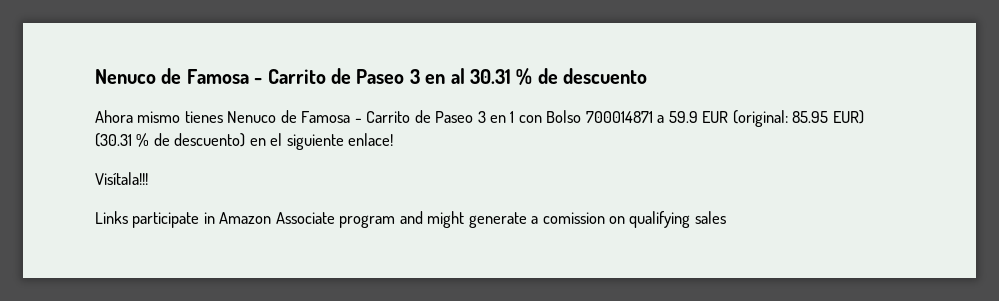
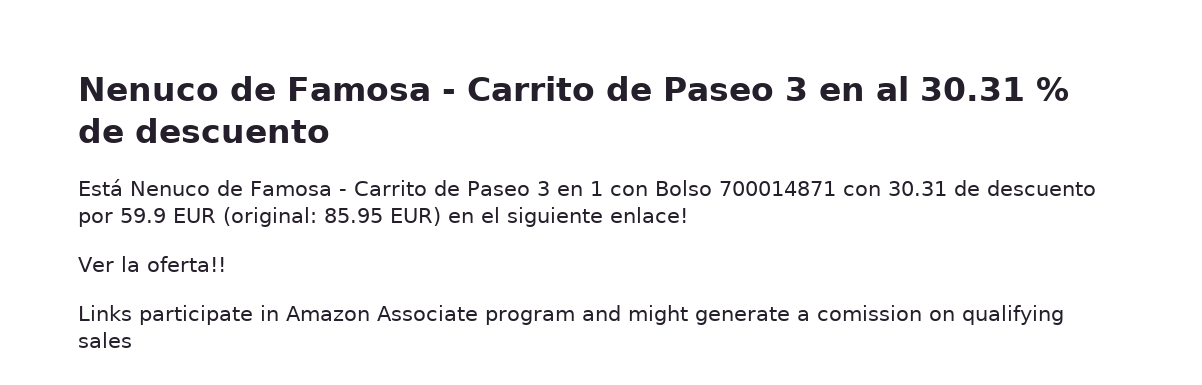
[95,110,223,123] Ahora mismo tienes -> [78,179,123,196] Está
[657,115,665,123] a -> [842,180,1096,196] [78,212,113,227] con 30.31 de descuento por
[95,133,246,147] (30.31 % de descuento) -> (441, 216) none
[95,172,148,185] Visítala!!! -> [78,256,226,272] Ver la oferta!!

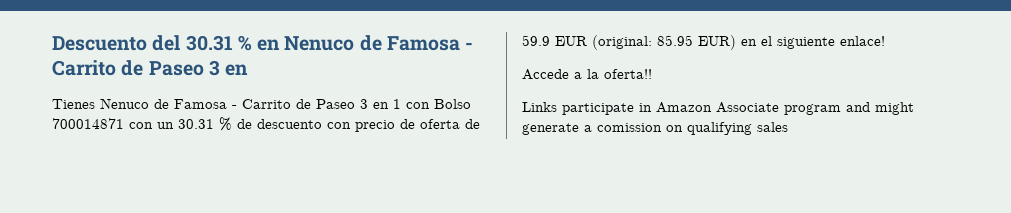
[78,76,1069,101] [78,118,330,143] [78,179,123,196] Nenuco de Famosa - Carrito de Paseo 3 en al 30.31 % de descuento // Está -> [52,35,474,51] [52,60,249,76] [52,99,95,109] Descuento del 30.31 % en Nenuco de Famosa - Carrito de Paseo 3 en // Tienes
[887,180,1096,196] [78,212,113,227] 30.31 de descuento por -> [157,117,480,132] un 30.31 % de descuento con precio de oferta de
[78,257,114,272] Ver -> [522,69,582,80] Accede a

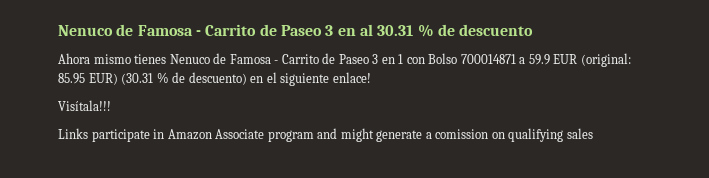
[52,35,474,51] [52,60,249,76] [52,99,95,109] Descuento del 30.31 % en Nenuco de Famosa - Carrito de Paseo 3 en // Tienes -> [58,24,534,37] [58,53,167,64] Nenuco de Famosa - Carrito de Paseo 3 en al 30.31 % de descuento // Ahora mismo tienes
[129,117,480,132] con un 30.31 % de descuento con precio de oferta de -> [519,57,526,64] a
(736, 42) none -> [121,72,247,85] (30.31 % de descuento)
[522,69,652,80] Accede a la oferta!! -> [58,100,111,111] Visítala!!!

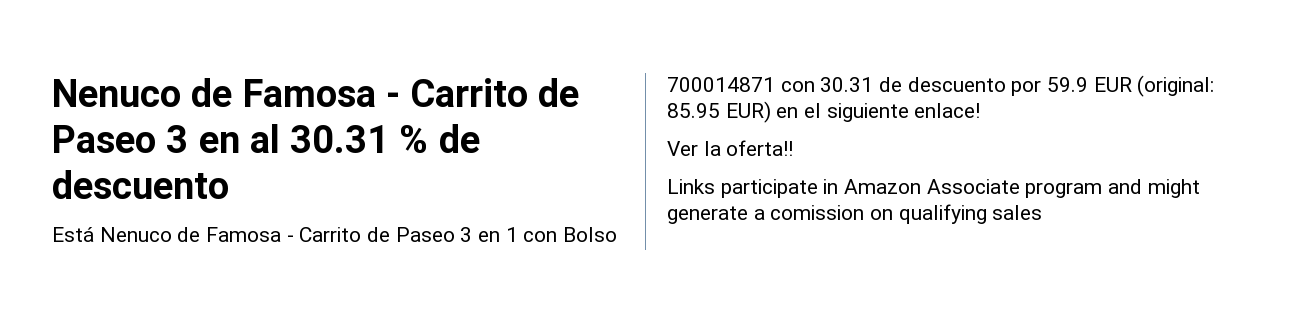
[58,53,167,64] Ahora mismo tienes -> [52,227,94,242] Está
[519,57,526,64] a -> [780,77,1042,96] con 30.31 de descuento por
[121,72,247,85] (30.31 % de descuento) -> (771, 112) none
[58,100,111,111] Visítala!!! -> [667,140,794,156] Ver la oferta!!

